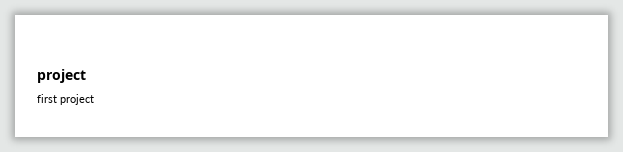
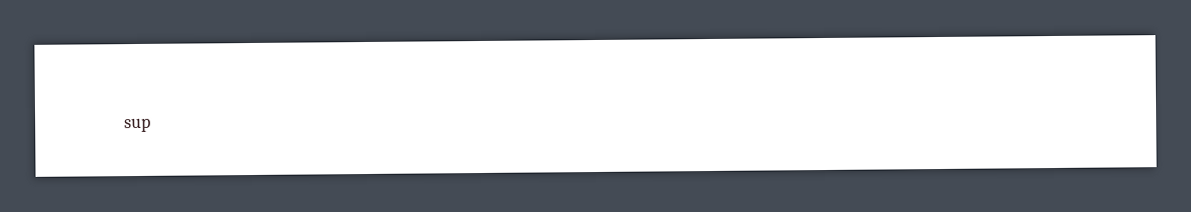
[37,69,86,83] [37,94,94,105] project // first project -> [124,117,151,133] sup

